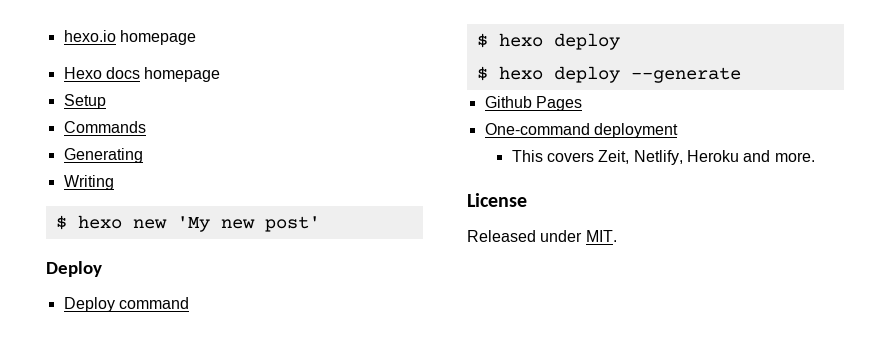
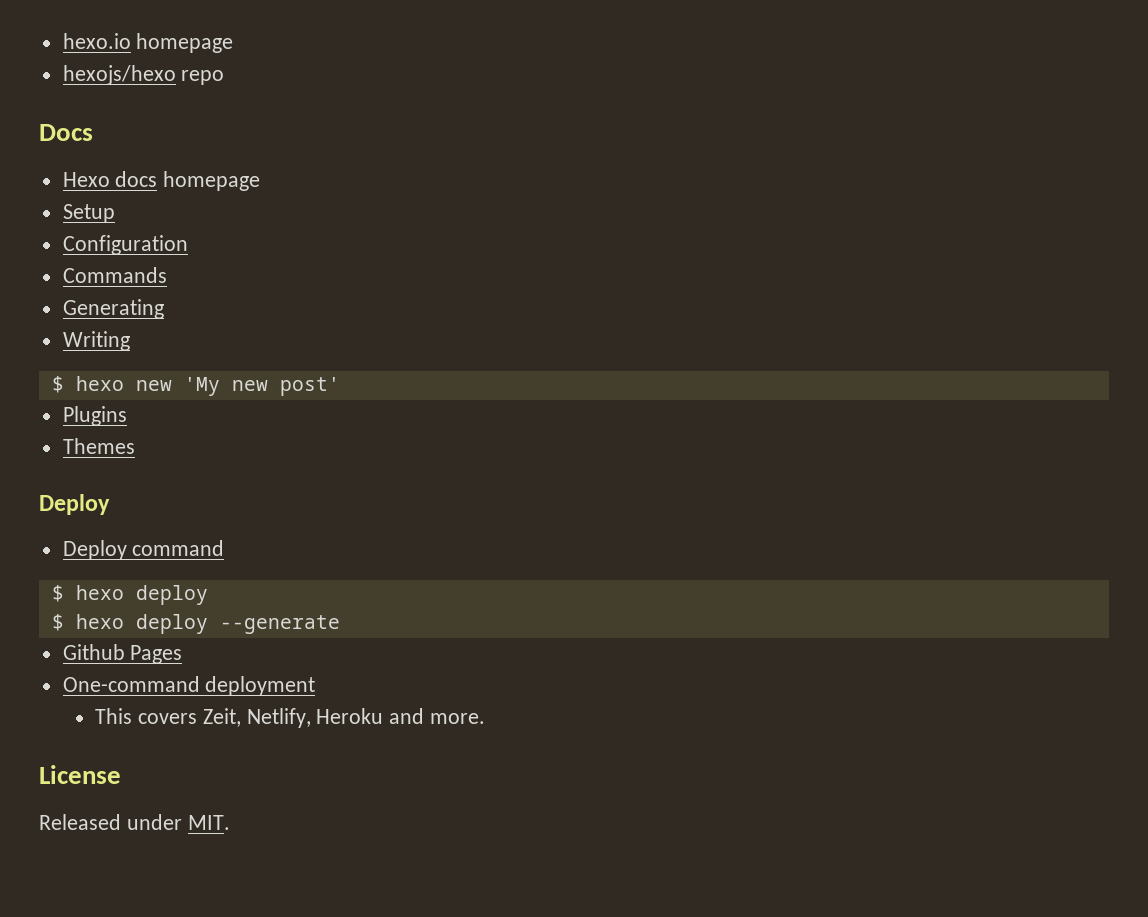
(196, 37) none -> [62,65,225,85] [39,124,93,141] // hexojs/hexo repo // Docs
(106, 101) none -> [62,235,188,255] // Configuration
(320, 224) none -> [62,406,127,426] [62,438,135,454] // Plugins // Themes

